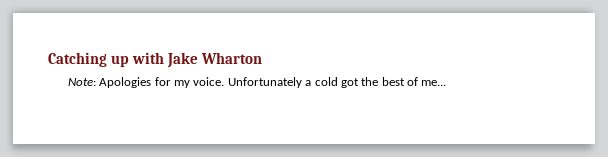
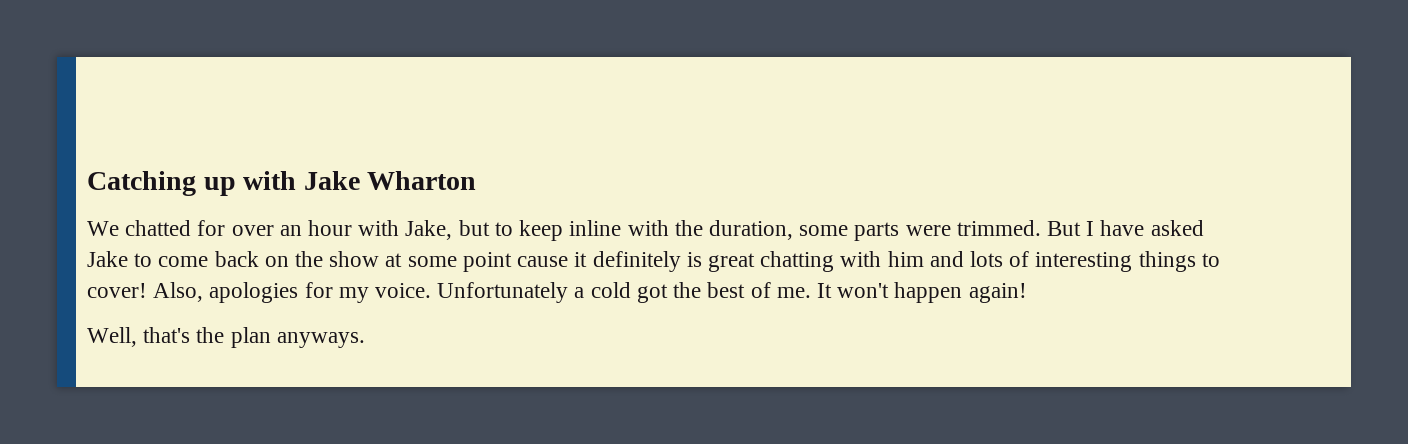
[67,77,152,88] Note: Apologies -> [87,220,1204,241] [87,251,1220,272] [87,282,299,303] We chatted for over an hour with Jake, but to keep inline with the duration, some parts were trimmed. But I have asked Jake to come back on the show at some point cause it definitely is great chatting with him and lots of interesting things to cover! Also, apologies
[421,80,447,86] me... -> [776,282,1027,303] [87,327,365,348] me. It won't happen again! // Well, that's the plan anyways.

